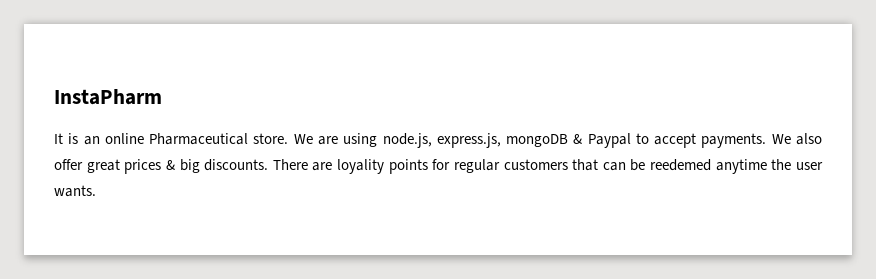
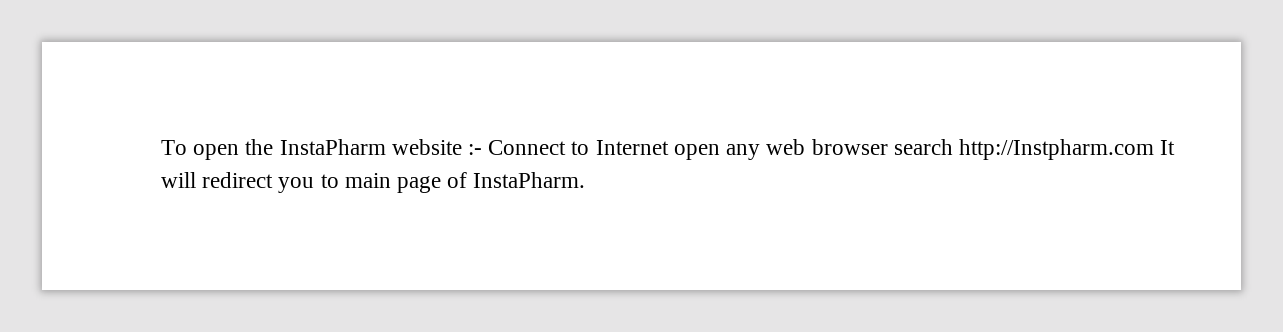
[54,89,162,105] [54,133,823,148] [54,159,824,174] [54,185,96,197] InstaPharm // It is an online Pharmaceutical store. We are using node.js, express.js, mongoDB & Paypal to accept payments. We also offer great prices & big discounts. There are loyality points for regular customers that can be reedemed anytime the user wants. -> [161,139,1176,160] [161,172,586,193] To open the InstaPharm website :- Connect to Internet open any web browser search http://Instpharm.com It will redirect you to main page of InstaPharm.

